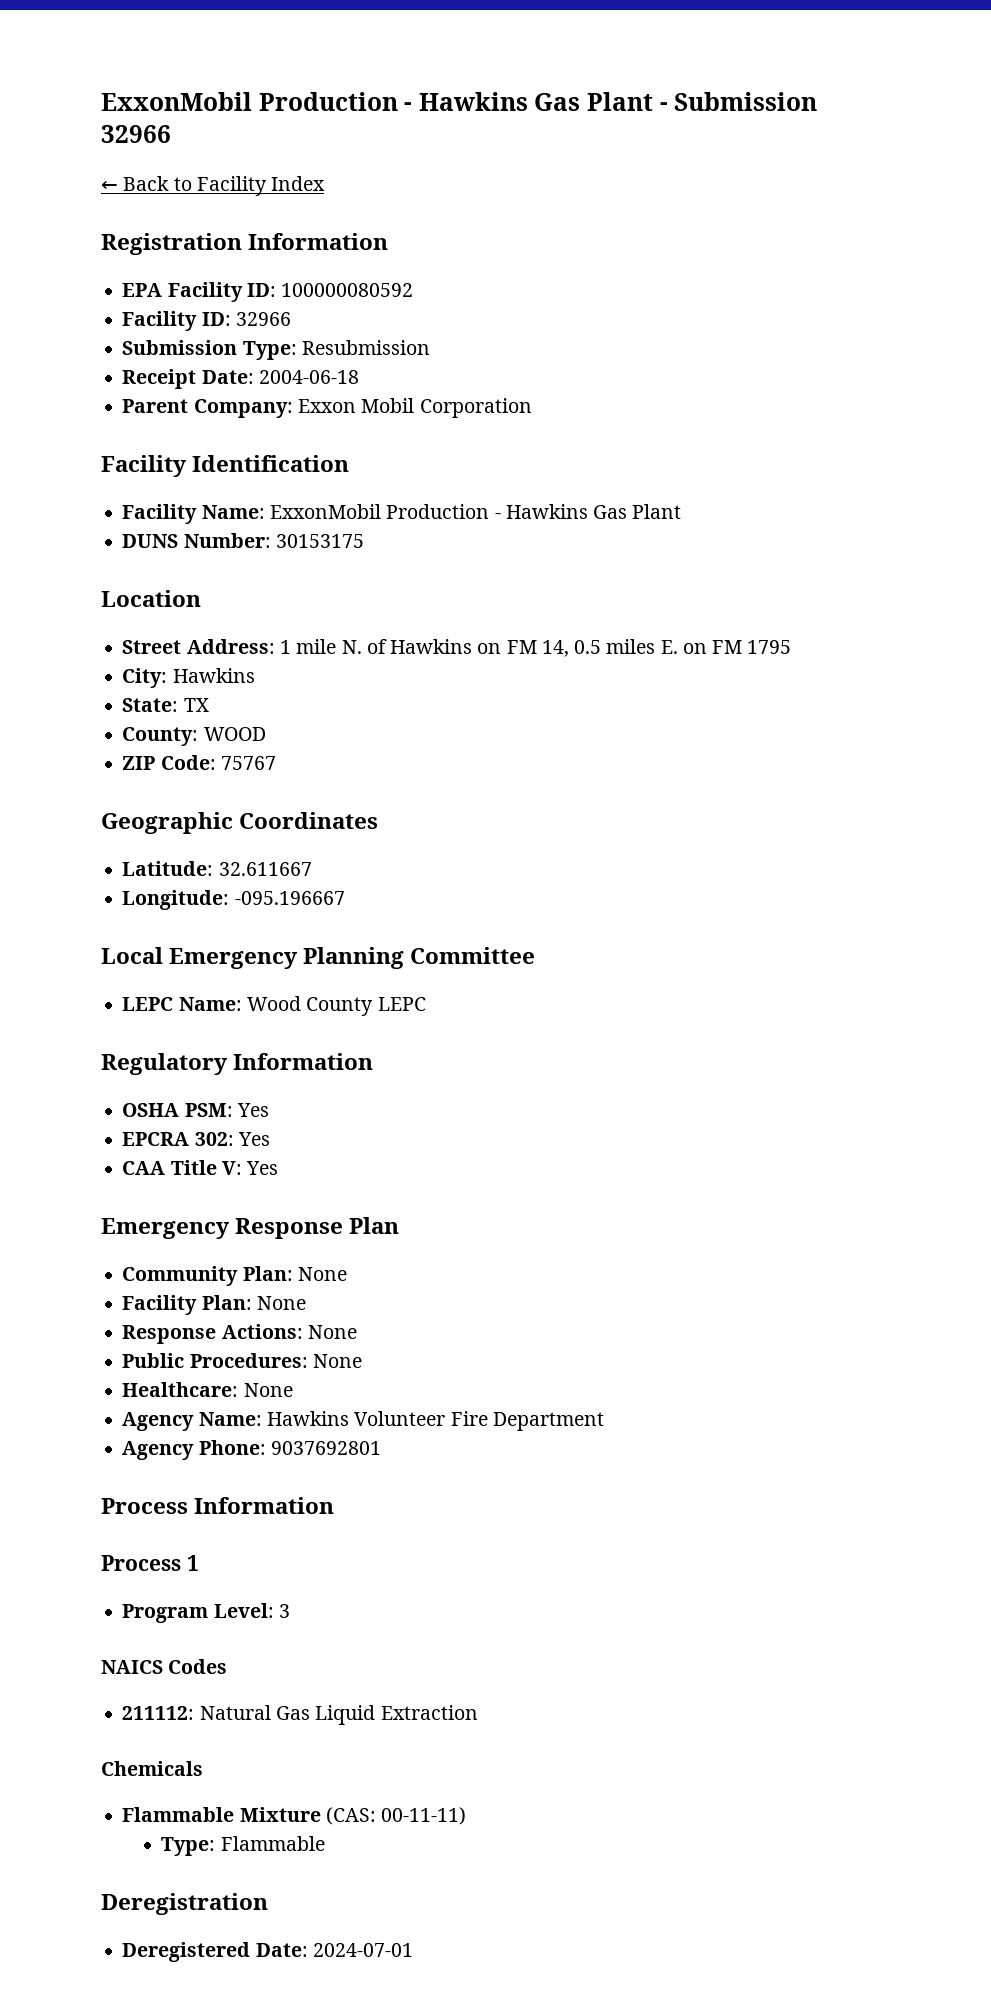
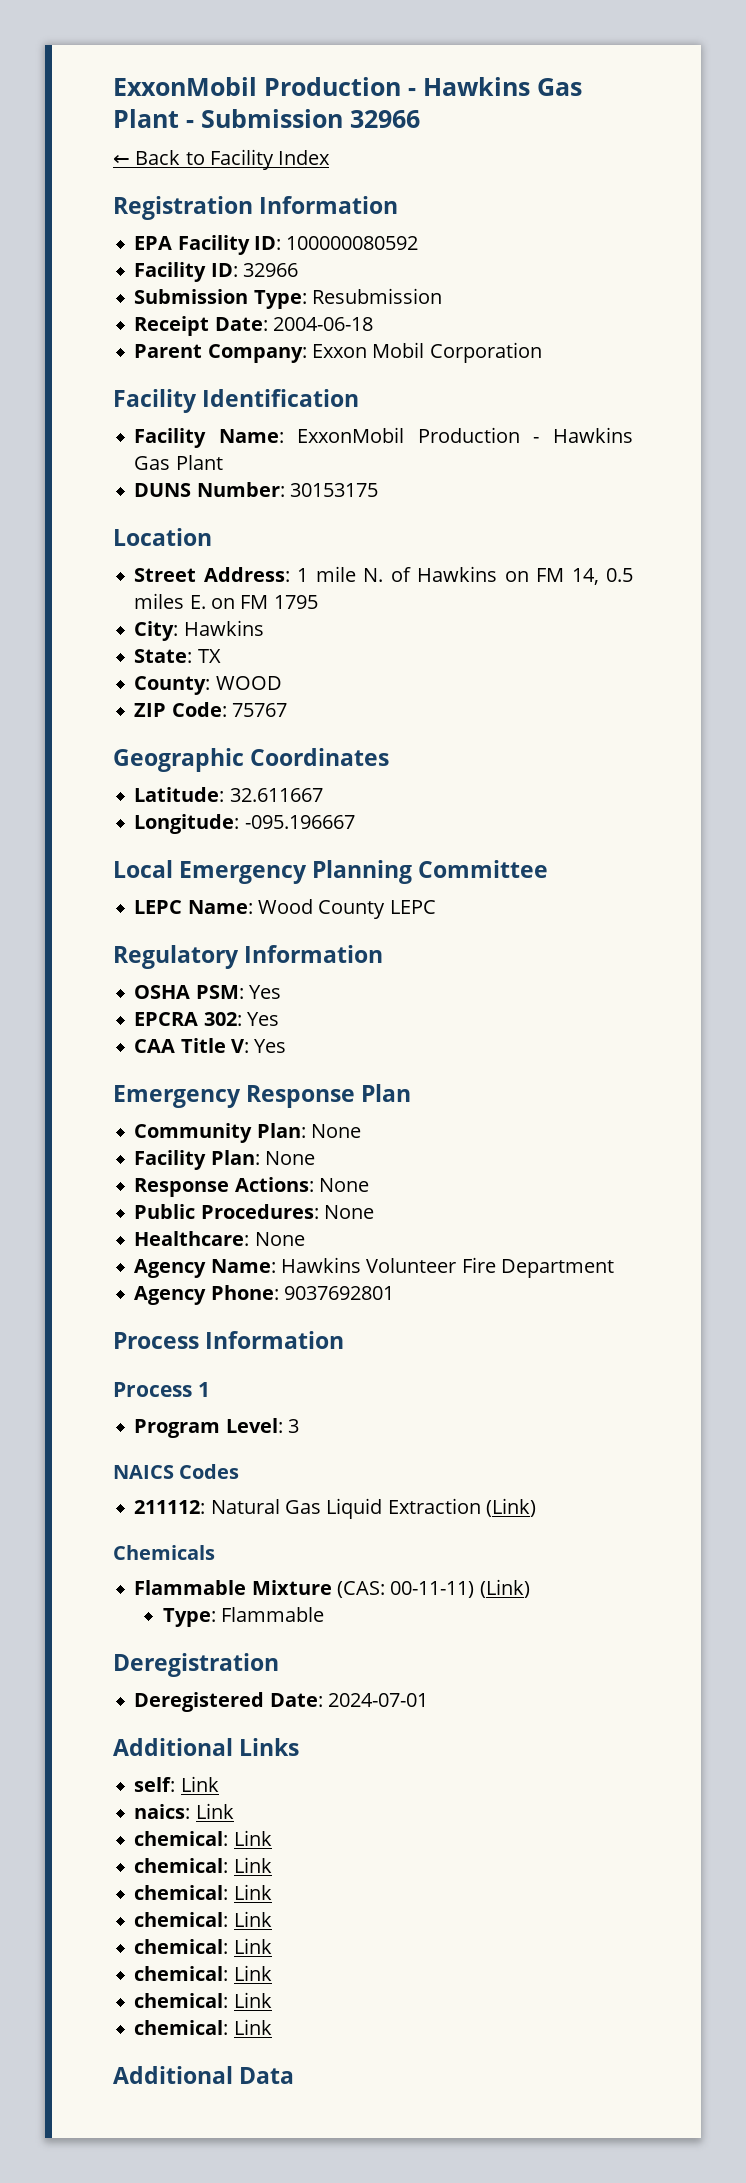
(478, 1712) none -> [485,1498,536,1517] (Link)
(467, 1816) none -> [479,1579,530,1598] (Link)
(413, 1950) none -> [113,1738,300,1756] [134,1776,219,1792] [134,1803,234,1819] [134,1830,272,1846] [134,1857,272,1873] [134,1884,272,1900] [134,1911,272,1927] [134,1938,272,1954] [134,1965,272,1981] [134,1992,272,2008] [134,2019,272,2035] [113,2066,295,2084] // Additional Links // self: Link // naics: Link // chemical: Link // chemical: Link // chemical: Link // chemical: Link // chemical: Link // chemical: Link // chemical: Link // chemical: Link // Additional Data

